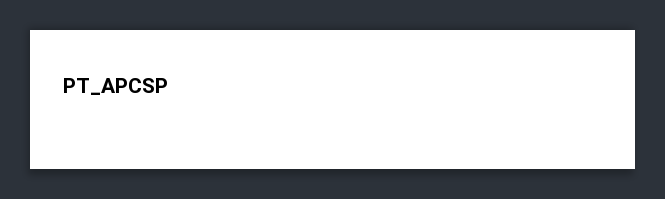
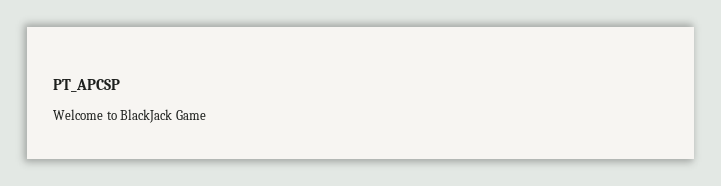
(168, 86) none -> [53,109,206,123] // Welcome to BlackJack Game

